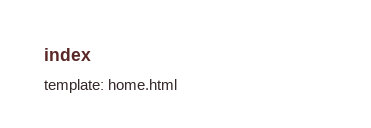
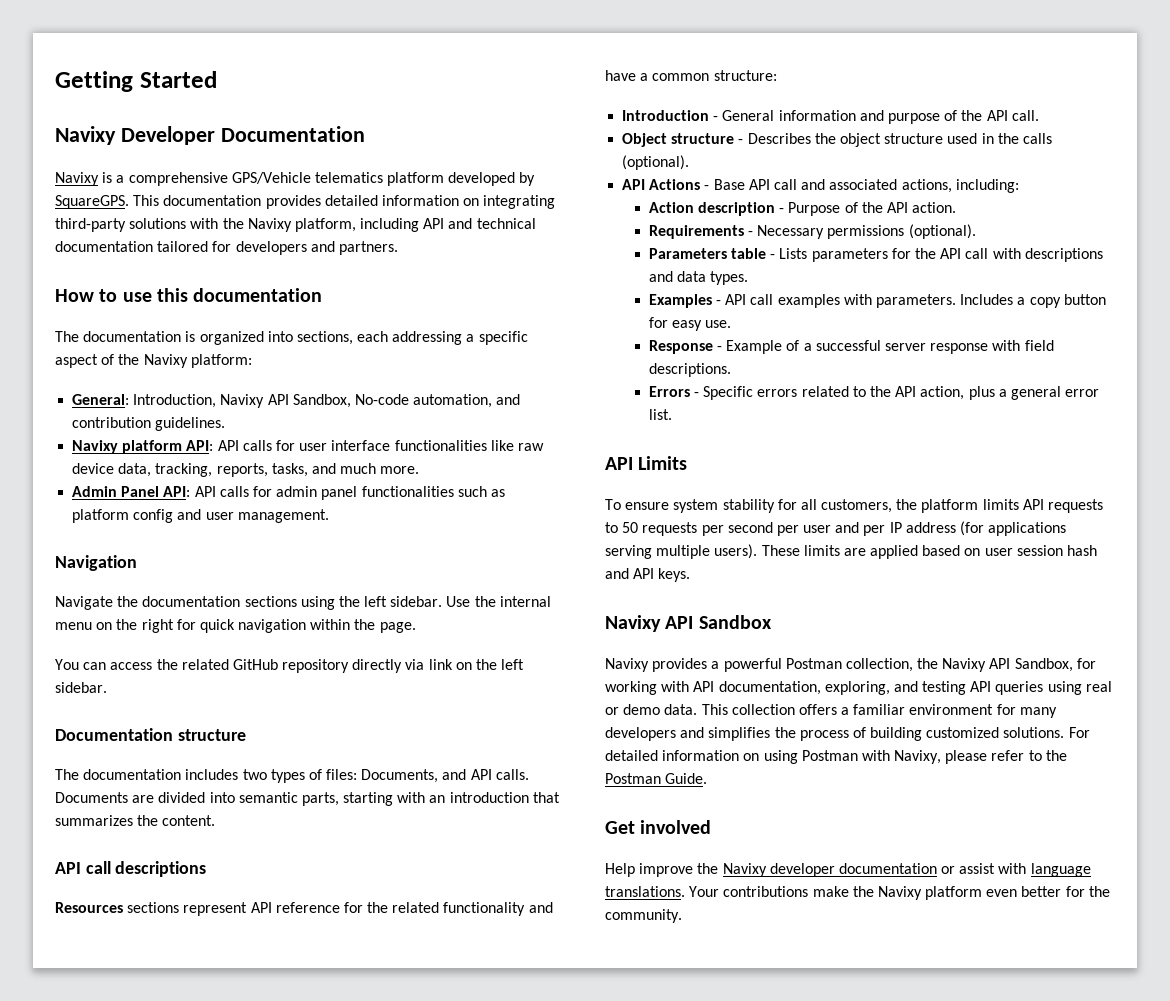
[44,48,91,61] [44,79,178,93] index // template: home.html -> [55,71,217,92] [55,126,365,145] [55,172,536,186] [55,195,556,209] [55,218,536,232] [55,241,398,255] [55,288,323,302] [55,331,528,345] [55,354,252,368] [72,394,521,408] [72,417,226,431] [72,440,544,454] [72,463,420,477] [72,486,505,500] [72,509,329,523] [55,555,137,571] [55,596,551,610] [55,619,416,633] [55,659,525,673] [55,682,107,693] [55,728,246,741] [55,769,529,783] [55,792,560,806] [55,815,216,826] [55,861,207,877] [55,902,553,916] [605,70,777,81] [622,110,1039,124] [622,133,1052,147] [622,155,690,170] [622,179,1019,193] [648,202,957,216] [648,224,976,239] [648,248,1103,262] [648,271,749,285] [648,294,1106,308] [648,317,732,331] [648,340,1054,354] [648,363,731,377] [648,386,1100,400] [648,409,672,420] [605,456,688,470] [605,499,1104,513] [605,521,1067,536] [605,544,1098,559] [605,568,691,582] [605,615,772,632] [605,658,1096,672] [605,681,1112,695] [605,704,1057,718] [605,727,1090,741] [605,750,1067,764] [605,773,708,784] [605,820,712,834] [605,863,1091,877] [605,886,1110,900] [605,909,682,923] Getting Started // Navixy Developer Documentation // Navixy is a comprehensive GPS/Vehicle telematics platform developed by SquareGPS. This documentation provides detailed information on integrating third-party solutions with the Navixy platform, including API and technical documentation tailored for developers and partners. // How to use this documentation // The documentation is organized into sections, each addressing a specific aspect of the Navixy platform: // General: Introduction, Navixy API Sandbox, No-code automation, and contribution guidelines. // Navixy platform API: API calls for user interface functionalities like raw device data, tracking, reports, tasks, and much more. // Admin Panel API: API calls for admin panel functionalities such as platform config and user management. // Navigation // Navigate the documentation sections using the left sidebar. Use the internal menu on the right for quick navigation within the page. // You can access the related GitHub repository directly via link on the left sidebar. // Documentation structure // The documentation includes two types of files: Documents, and API calls. Documents are divided into semantic parts, starting with an introduction that summarizes the content. // API call descriptions // Resources sections represent API reference for the related functionality and have a common structure: // Introduction - General information and purpose of the API call. // Object structure - Describes the object structure used in the calls (optional). // API Actions - Base API call and associated actions, including: // Action description - Purpose of the API action. // Requirements - Necessary permissions (optional). // Parameters table - Lists parameters for the API call with descriptions and data types. // Examples - API call examples with parameters. Includes a copy button for easy use. // Response - Example of a successful server response with field descriptions. // Errors - Specific errors related to the API action, plus a general error list. // API Limits // To ensure system stability for all customers, the platform limits API requests to 50 requests per second per user and per IP address (for applications serving multiple users). These limits are applied based on user session hash and API keys. // Navixy API Sandbox // Navixy provides a powerful Postman collection, the Navixy API Sandbox, for working with API documentation, exploring, and testing API queries using real or demo data. This collection offers a familiar environment for many developers and simplifies the process of building customized solutions. For detailed information on using Postman with Navixy, please refer to the Postman Guide. // Get involved // Help improve the Navixy developer documentation or assist with language translations. Your contributions make the Navixy platform even better for the community.

